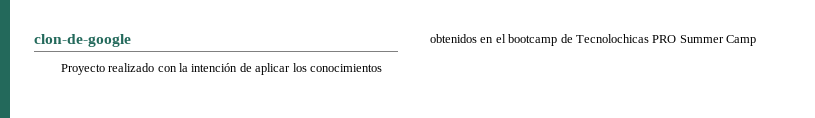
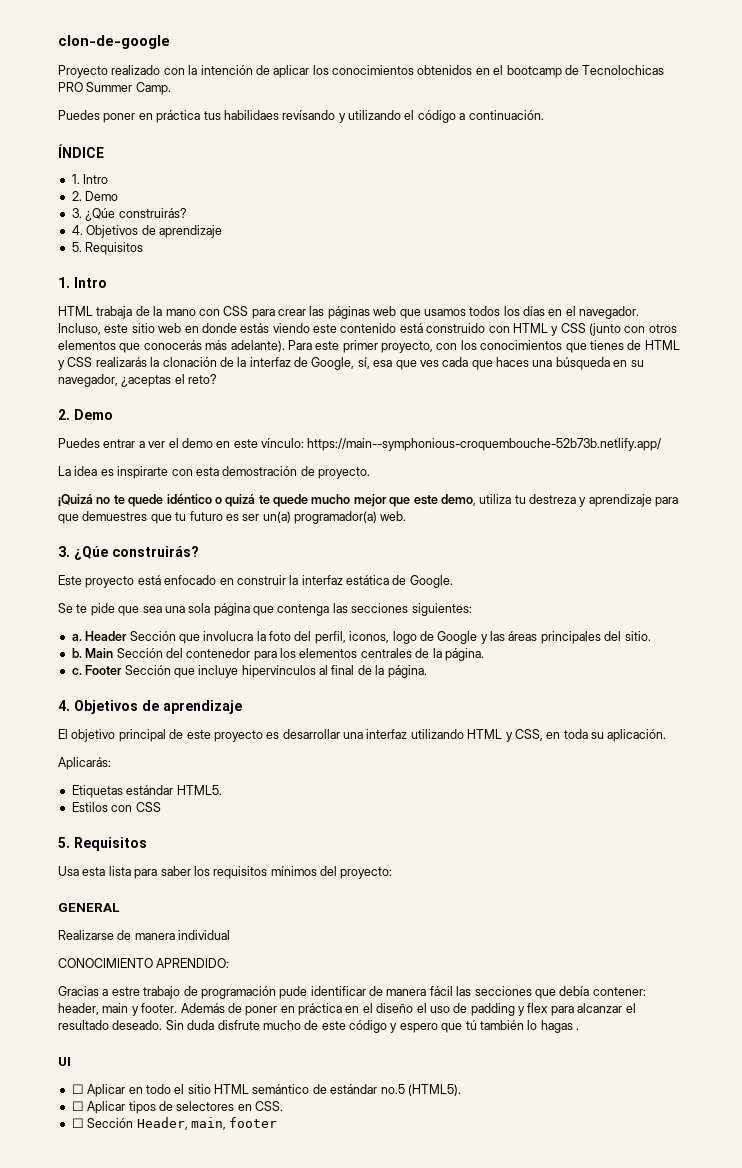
[726,35,756,46] Camp -> [135,82,171,95] [58,110,544,123] [58,144,104,158] [71,174,109,184] [71,191,119,201] [71,208,187,221] [71,225,222,238] [71,242,144,255] [58,277,107,288] [58,306,640,319] [58,323,677,336] [58,340,680,353] [58,357,644,370] [58,374,218,387] [58,409,113,420] [58,438,662,451] [58,466,370,479] [58,494,679,507] [58,511,407,524] [58,546,199,560] [58,575,453,588] [58,603,472,616] [71,631,651,644] [71,648,484,661] [71,665,427,678] [58,700,242,714] [58,729,667,742] [58,757,111,770] [71,785,222,798] [71,802,161,812] [58,837,147,851] [58,866,393,879] [58,903,120,912] [58,930,231,940] [58,958,230,968] [58,986,646,999] [58,1003,636,1016] [58,1020,579,1033] [58,1057,71,1066] [71,1084,461,1097] [71,1101,283,1114] [71,1117,278,1130] Camp. // Puedes poner en práctica tus habilidaes revísando y utilizando el código a continuación. // ÍNDICE // 1. Intro // 2. Demo // 3. ¿Qúe construirás? // 4. Objetivos de aprendizaje // 5. Requisitos // 1. Intro // HTML trabaja de la mano con CSS para crear las páginas web que usamos todos los días en el navegador. Incluso, este sitio web en donde estás viendo este contenido está construido con HTML y CSS (junto con otros elementos que conocerás más adelante). Para este primer proyecto, con los conocimientos que tienes de HTML y CSS realizarás la clonación de la interfaz de Google, sí, esa que ves cada que haces una búsqueda en su navegador, ¿aceptas el reto? // 2. Demo // Puedes entrar a ver el demo en este vínculo: https://main--symphonious-croquembouche-52b73b.netlify.app/ // La idea es inspirarte con esta demostración de proyecto. // ¡Quizá no te quede idéntico o quizá te quede mucho mejor que este demo, utiliza tu destreza y aprendizaje para que demuestres que tu futuro es ser un(a) programador(a) web. // 3. ¿Qúe construirás? // Este proyecto está enfocado en construir la interfaz estática de Google. // Se te pide que sea una sola página que contenga las secciones siguientes: // a. Header Sección que involucra la foto del perfil, iconos, logo de Google y las áreas principales del sitio. // b. Main Sección del contenedor para los elementos centrales de la página. // c. Footer Sección que incluye hipervínculos al final de la página. // 4. Objetivos de aprendizaje // El objetivo principal de este proyecto es desarrollar una interfaz utilizando HTML y CSS, en toda su aplicación. // Aplicarás: // Etiquetas estándar HTML5. // Estilos con CSS // 5. Requisitos // Usa esta lista para saber los requisitos mínimos del proyecto: // GENERAL // Realizarse de manera individual // CONOCIMIENTO APRENDIDO: // Gracias a estre trabajo de programación pude identificar de manera fácil las secciones que debía contener: header, main y footer. Además de poner en práctica en el diseño el uso de padding y flex para alcanzar el resultado deseado. Sin duda disfrute mucho de este código y espero que tú también lo hagas . // UI // ☐ Aplicar en todo el sitio HTML semántico de estándar no.5 (HTML5). // ☐ Aplicar tipos de selectores en CSS. // ☐ Sección Header, main, footer

